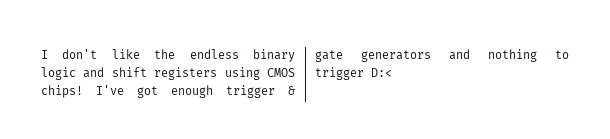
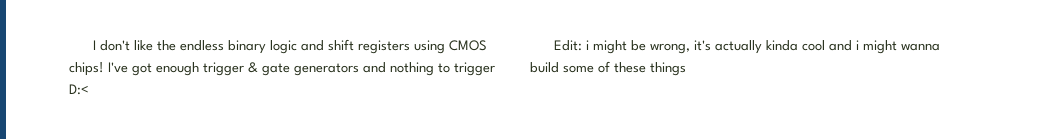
(392, 72) none -> [554,40,941,54] [530,61,686,76] // Edit: i might be wrong, it's actually kinda cool and i might wanna build some of these things

